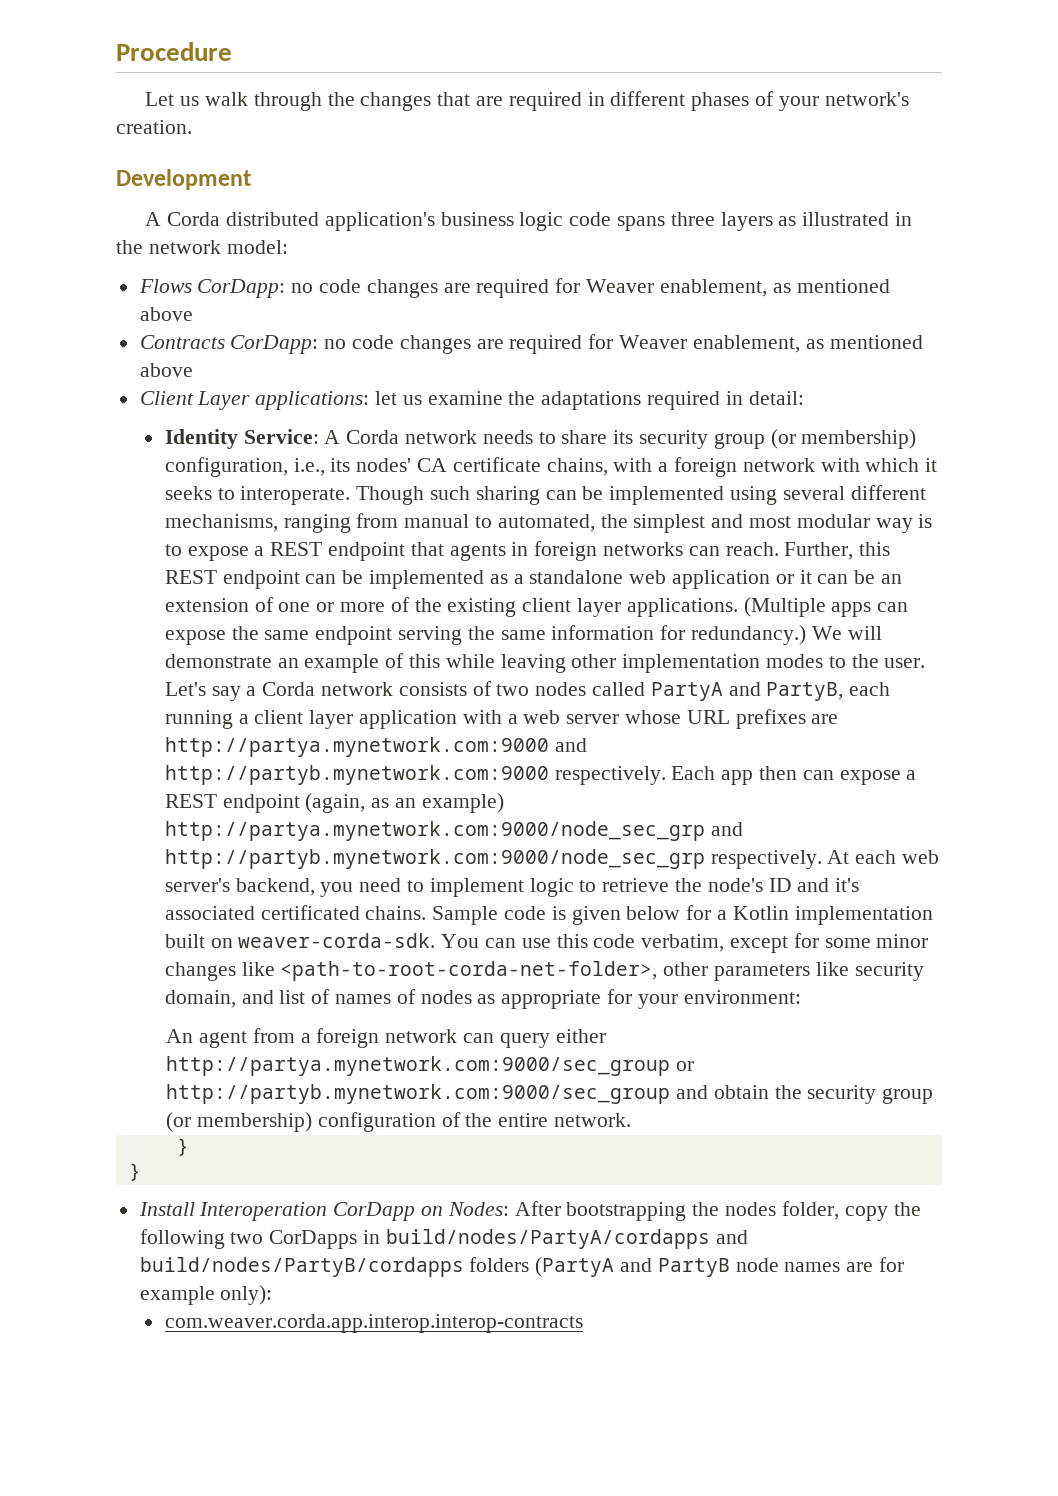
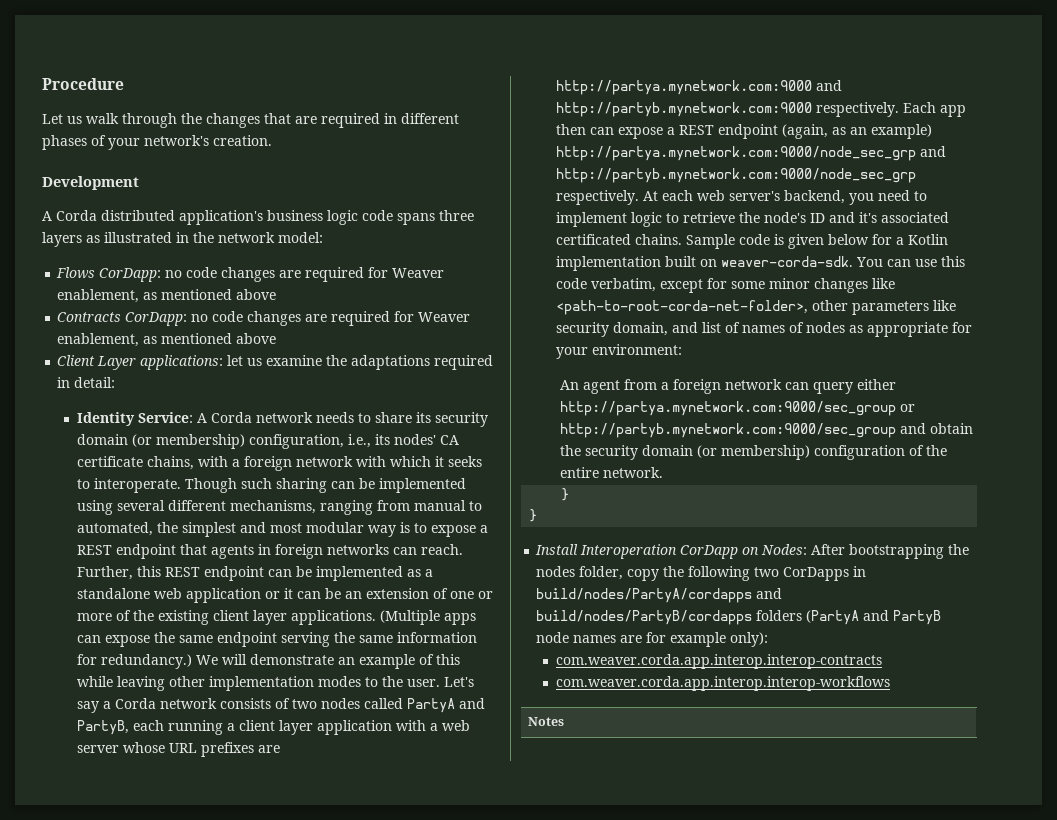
[713,433,765,449] group -> [77,434,129,445] domain
[882,1088,934,1104] group -> [642,445,694,456] domain
(583, 1323) none -> [556,676,891,691] [528,717,565,726] // com.weaver.corda.app.interop.interop-workflows // Notes

